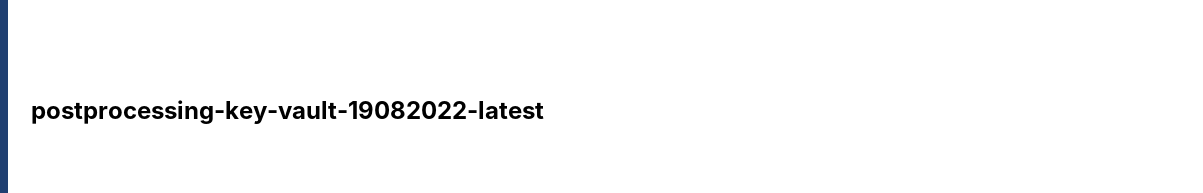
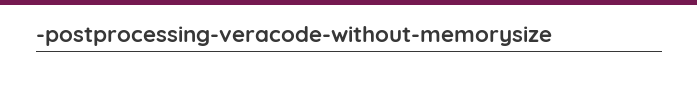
[31,100,544,124] postprocessing-key-vault-19082022-latest -> [36,26,552,46] -postprocessing-veracode-without-memorysize

